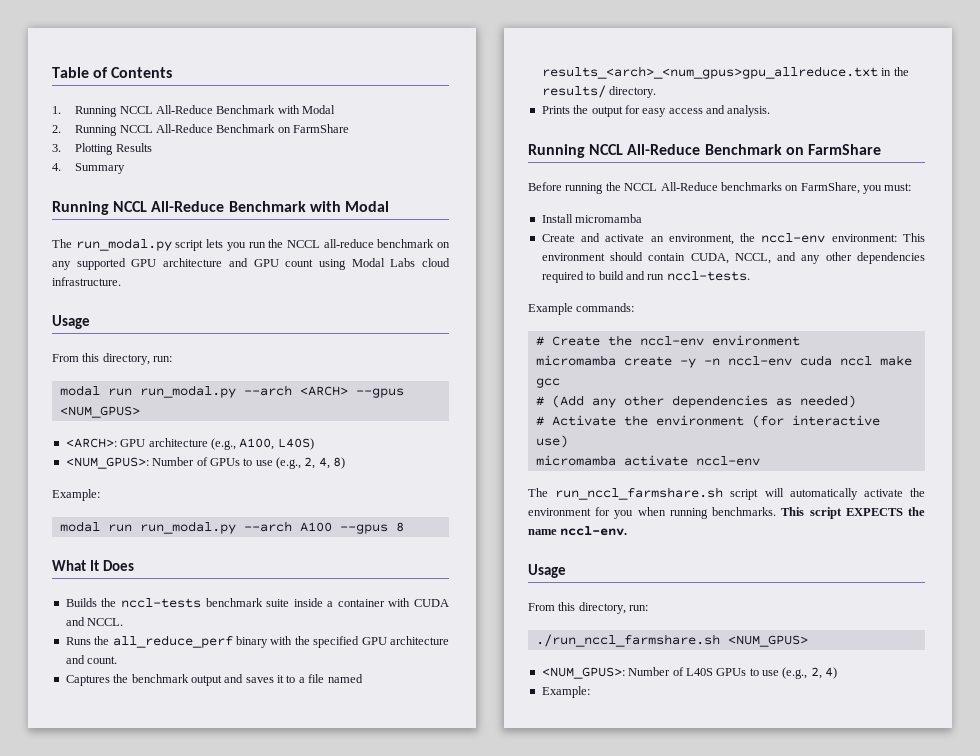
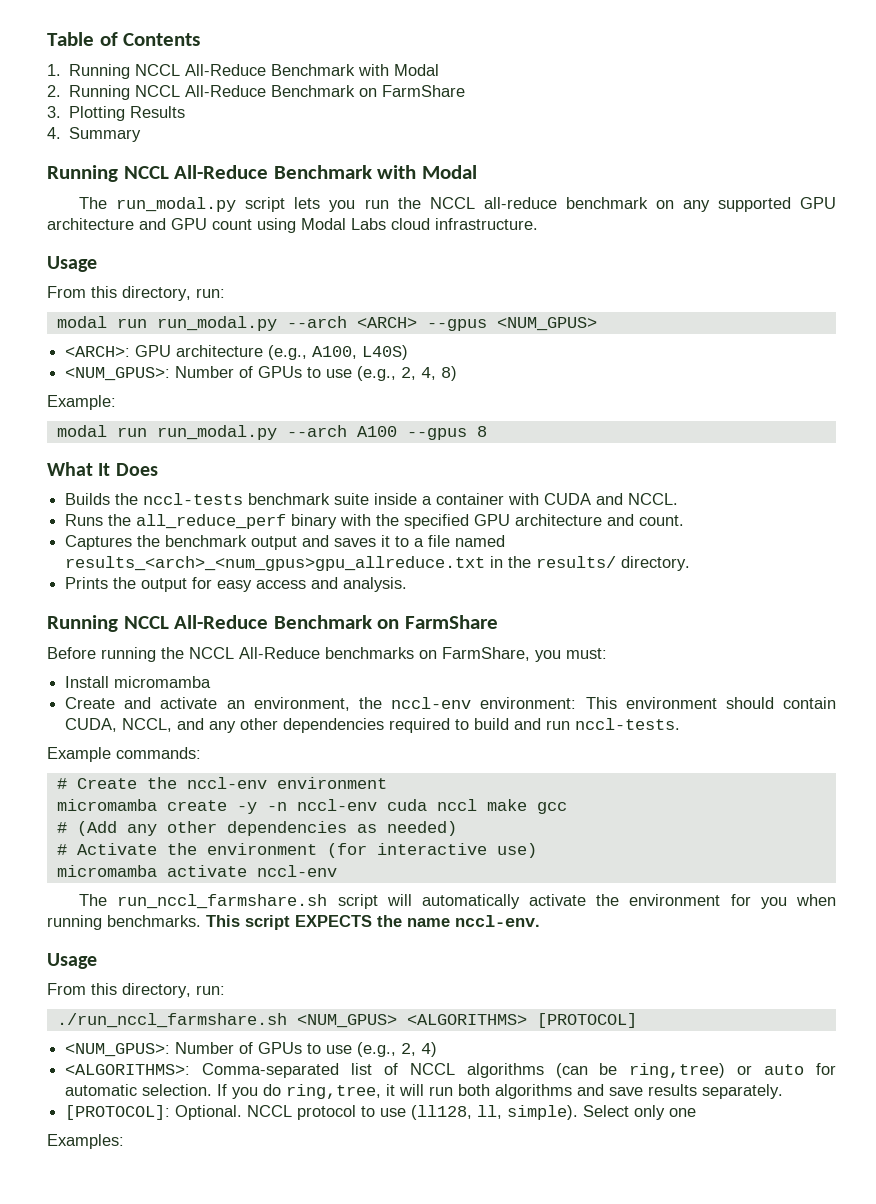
[541,667,713,679] // <NUM_GPUS>: Number of L40S -> [406,1013,637,1028] [65,1042,254,1057] <ALGORITHMS> [PROTOCOL] // <NUM_GPUS>: Number of
[541,686,590,698] Example: -> [65,1063,836,1078] [65,1084,784,1099] [65,1105,697,1120] [47,1134,124,1149] <ALGORITHMS>: Comma-separated list of NCCL algorithms (can be ring,tree) or auto for automatic selection. If you do ring,tree, it will run both algorithms and save results separately. // [PROTOCOL]: Optional. NCCL protocol to use (ll128, ll, simple). Select only one // Examples:

